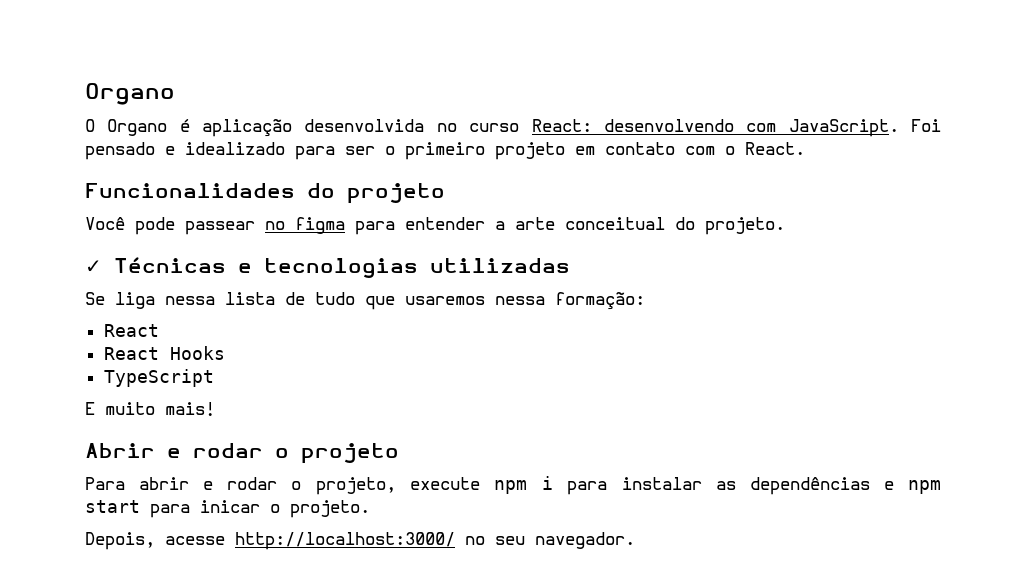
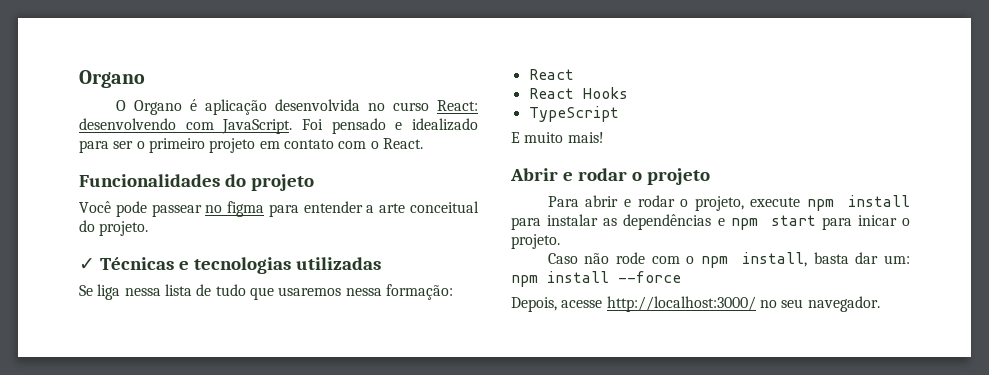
[542,476,554,490] i -> [848,195,910,207] install
(370, 509) none -> [547,252,910,268] [511,271,681,287] // Caso não rode com o npm install, basta dar um: npm install --force

